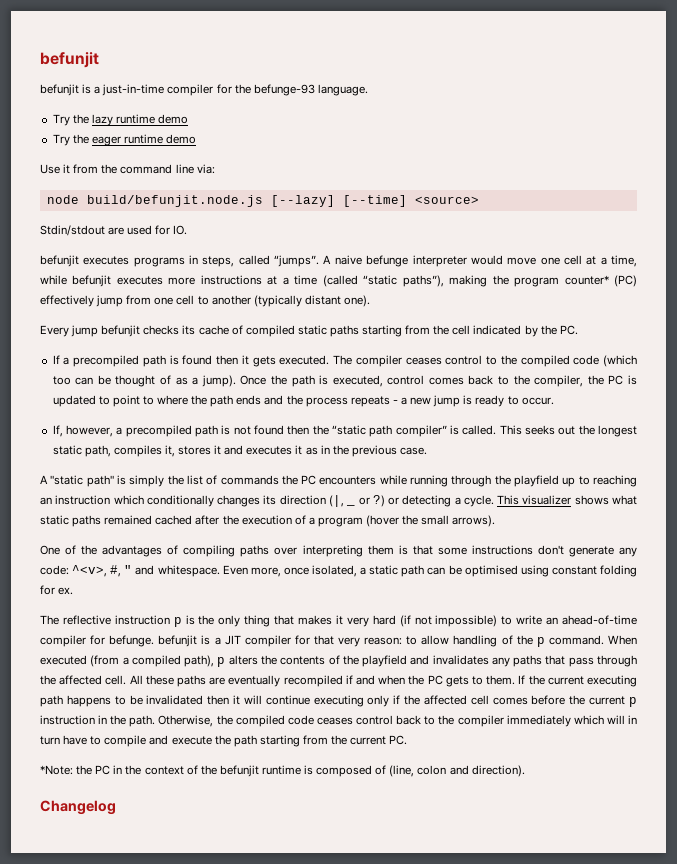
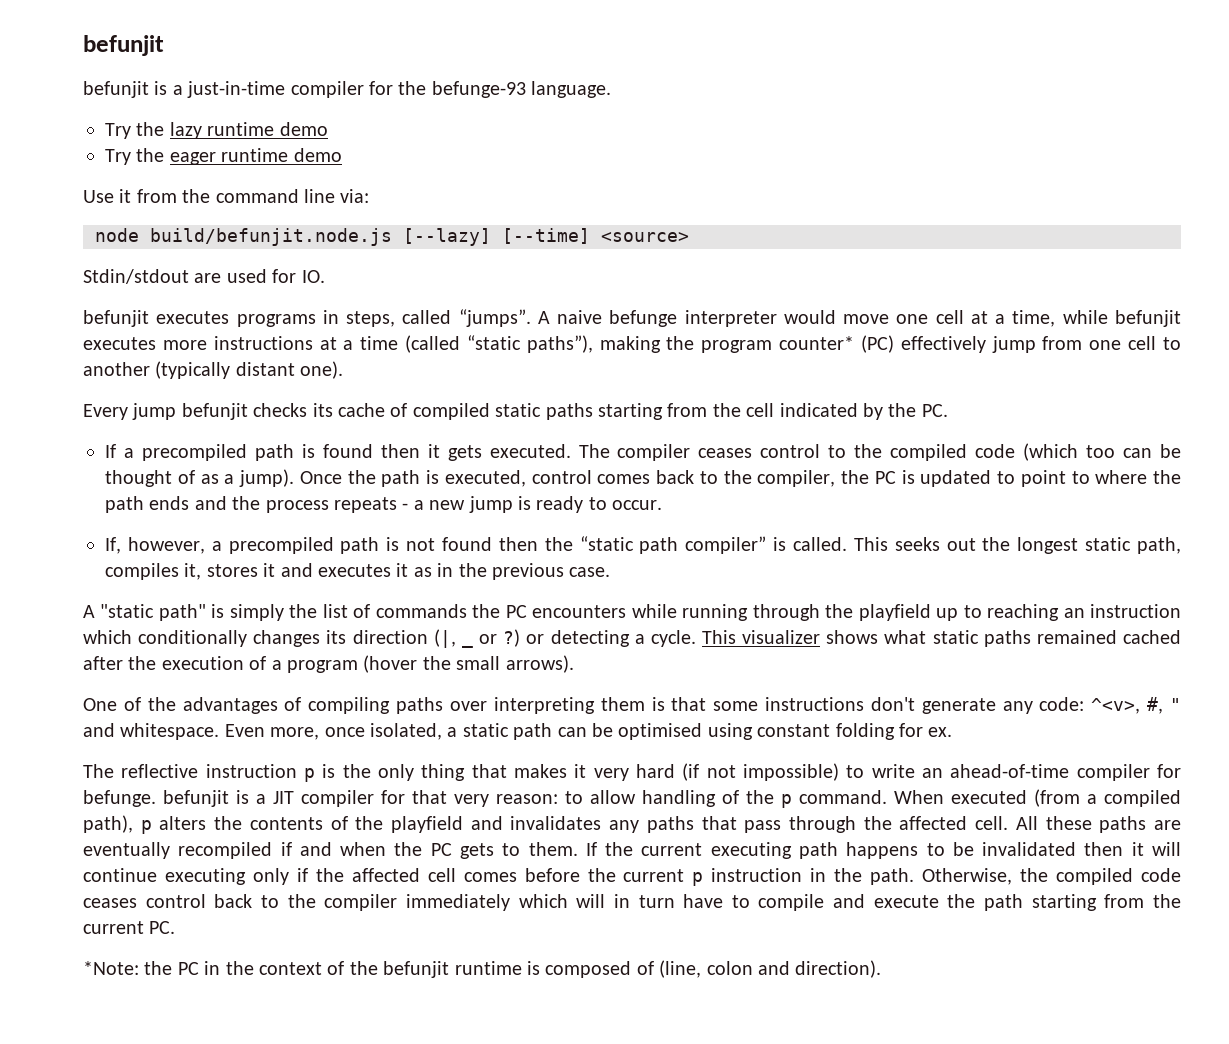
[40,800,116,815] // Changelog -> (882, 969) none

